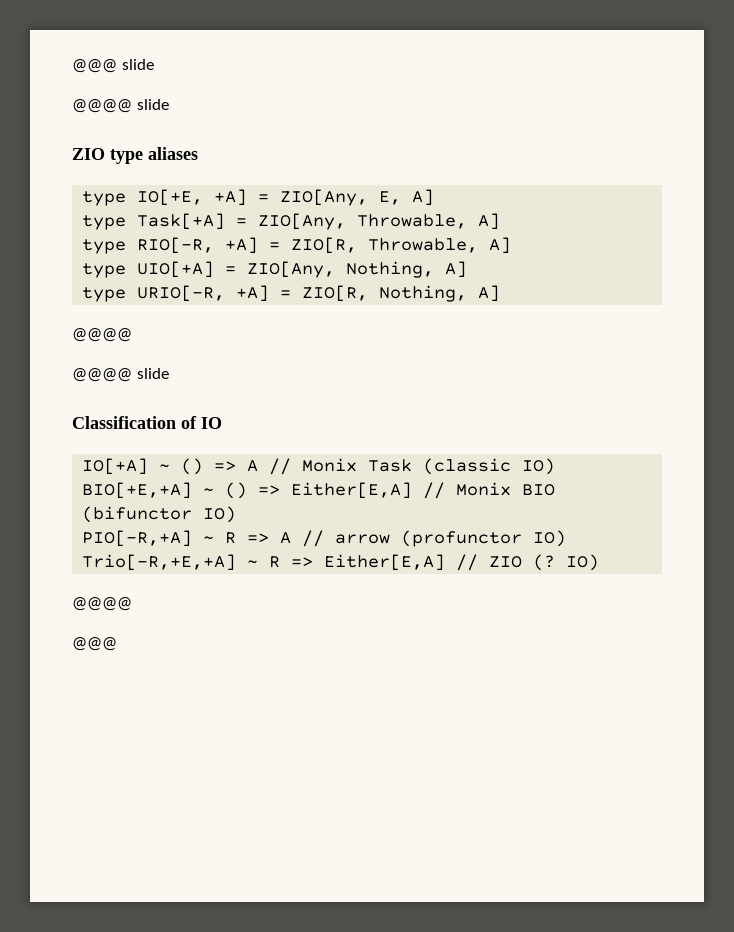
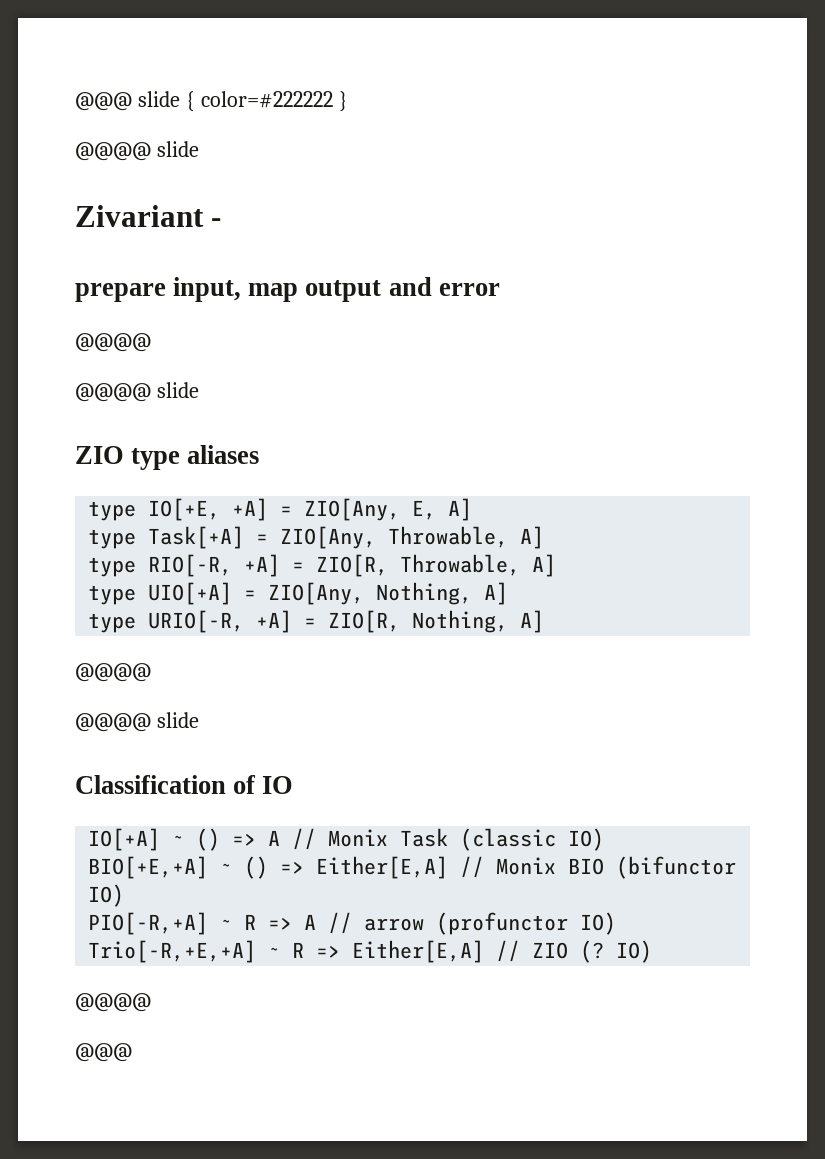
(154, 64) none -> [185,91,348,112] [75,141,199,161] [75,205,222,227] [75,277,500,302] [75,333,151,352] { color=#222222 } // @@@@ slide // Zivariant - // prepare input, map output and error // @@@@

